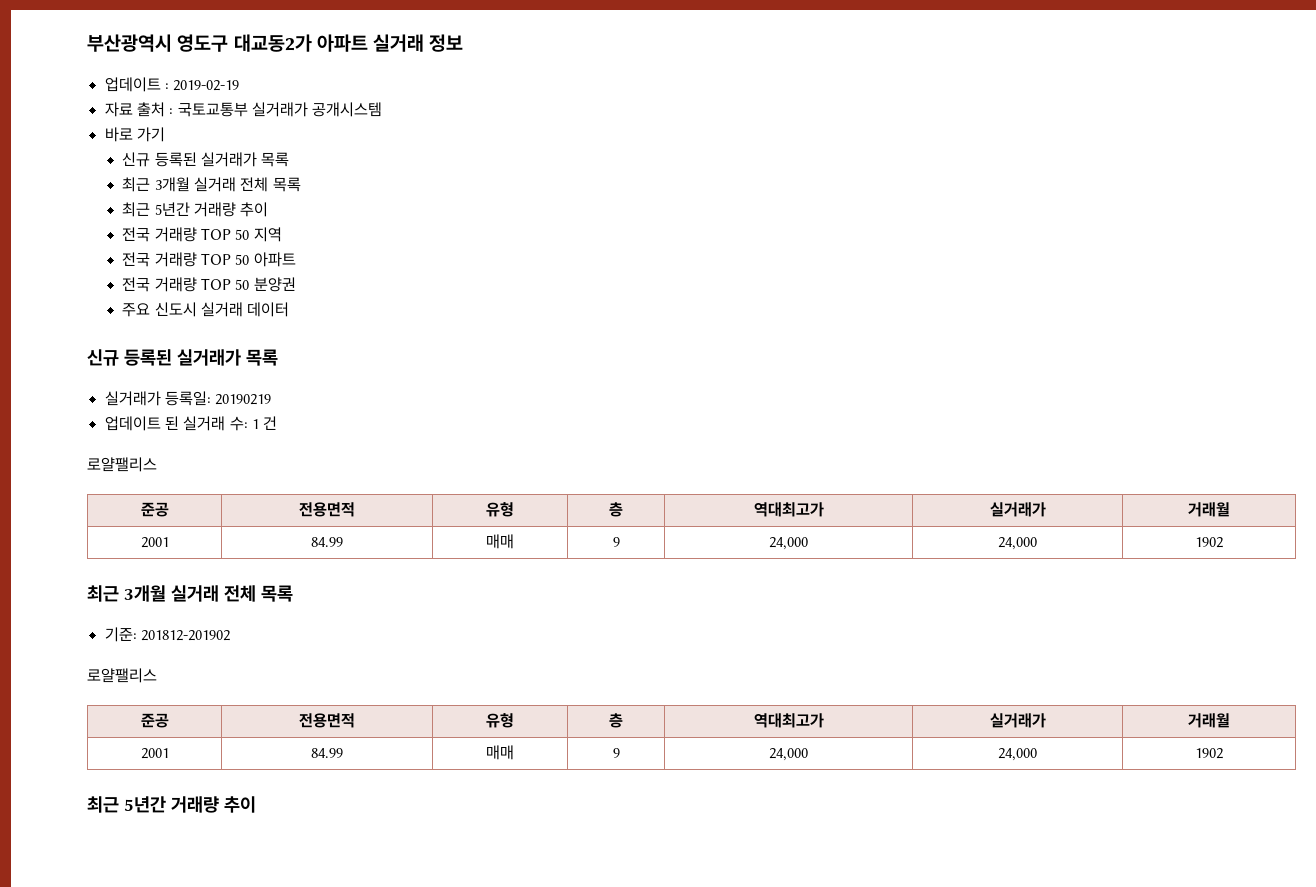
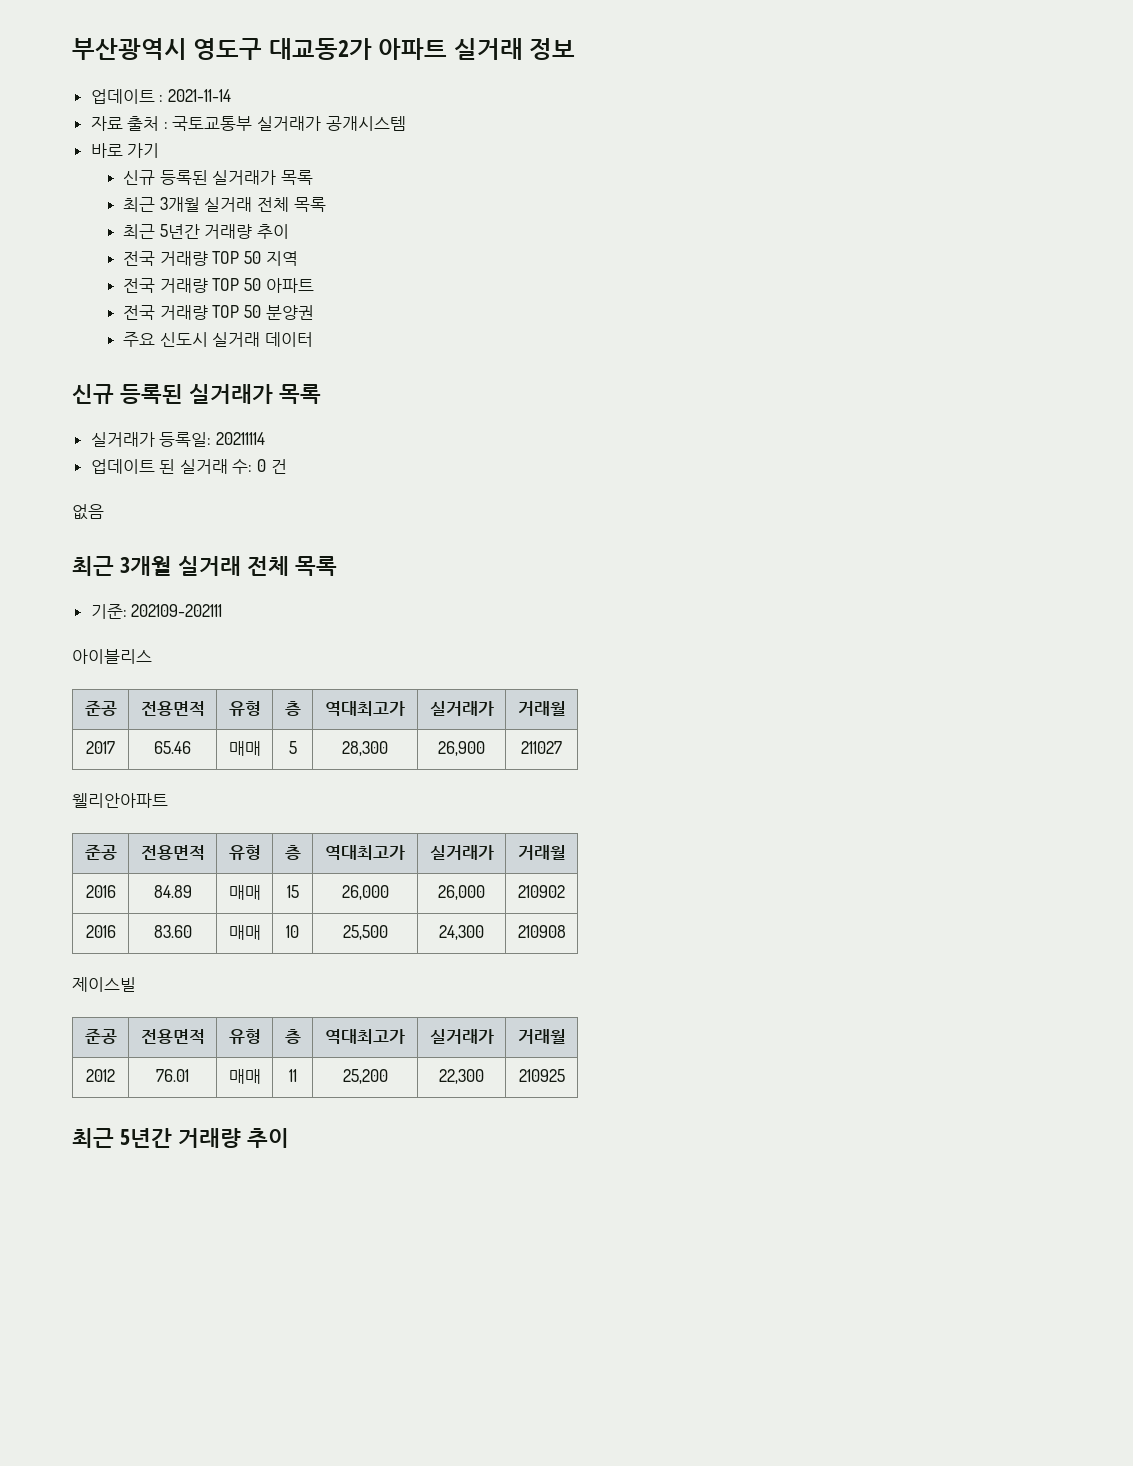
[173,80,240,91] 2019-02-19 -> [167,89,231,102] 2021-11-14
[215,394,272,405] 20190219 -> [215,432,265,445] 20211114
[251,419,259,429] 1 -> [257,459,267,472] 0
[87,457,157,472] [140,502,169,517] [299,502,355,517] [486,502,514,517] [609,502,623,517] [753,502,824,517] [989,502,1046,517] [1188,502,1230,517] [140,537,169,548] [311,537,343,547] [486,534,514,549] [612,537,620,547] [769,537,808,550] [998,537,1037,550] [1195,537,1223,548] [87,585,293,602] [104,627,230,642] [87,668,157,683] [140,713,169,728] [299,713,355,728] [486,713,514,728] [609,713,623,728] [753,713,824,728] [989,713,1046,728] [1188,713,1230,728] [140,748,169,759] [311,748,343,758] [486,745,514,760] [612,748,620,758] [769,748,808,761] [998,748,1037,761] [1195,748,1223,759] 로얄팰리스 // 준공 | 전용면적 | 유형 | 층 | 역대최고가 | 실거래가 | 거래월 // 2001 | 84.99 | 매매 | 9 | 24,000 | 24,000 | 1902 // 최근 3개월 실거래 전체 목록 // 기준: 201812-201902 // 로얄팰리스 // 준공 | 전용면적 | 유형 | 층 | 역대최고가 | 실거래가 | 거래월 // 2001 | 84.99 | 매매 | 9 | 24,000 | 24,000 | 1902 -> [72,504,104,520] [72,556,337,576] [90,604,223,619] [72,649,152,664] [84,701,117,716] [140,701,205,716] [228,701,261,716] [284,701,301,716] [325,701,405,716] [429,701,494,716] [517,701,566,716] [86,741,115,754] [154,741,191,754] [228,741,261,756] [288,741,297,754] [342,741,388,756] [438,741,485,756] [521,741,562,754] [72,793,168,808] [84,845,117,860] [140,845,205,860] [228,845,261,860] [284,845,301,860] [325,845,405,860] [429,845,494,860] [517,845,566,860] [85,885,116,898] [153,885,192,898] [228,885,261,900] [286,885,299,898] [341,885,389,900] [438,885,485,900] [518,885,565,898] [85,925,116,938] [153,925,192,938] [228,925,261,940] [286,925,299,938] [342,925,388,940] [439,925,484,940] [517,925,566,938] [72,977,136,992] [84,1029,117,1044] [140,1029,205,1044] [228,1029,261,1044] [284,1029,301,1044] [325,1029,405,1044] [429,1029,494,1044] [517,1029,566,1044] [86,1069,115,1082] [156,1069,189,1082] [228,1069,261,1084] [288,1069,297,1082] [342,1069,388,1084] [439,1069,484,1084] [518,1069,565,1082] 없음 // 최근 3개월 실거래 전체 목록 // 기준: 202109-202111 // 아이블리스 // 준공 | 전용면적 | 유형 | 층 | 역대최고가 | 실거래가 | 거래월 // 2017 | 65.46 | 매매 | 5 | 28,300 | 26,900 | 211027 // 웰리안아파트 // 준공 | 전용면적 | 유형 | 층 | 역대최고가 | 실거래가 | 거래월 // 2016 | 84.89 | 매매 | 15 | 26,000 | 26,000 | 210902 // 2016 | 83.60 | 매매 | 10 | 25,500 | 24,300 | 210908 // 제이스빌 // 준공 | 전용면적 | 유형 | 층 | 역대최고가 | 실거래가 | 거래월 // 2012 | 76.01 | 매매 | 11 | 25,200 | 22,300 | 210925

